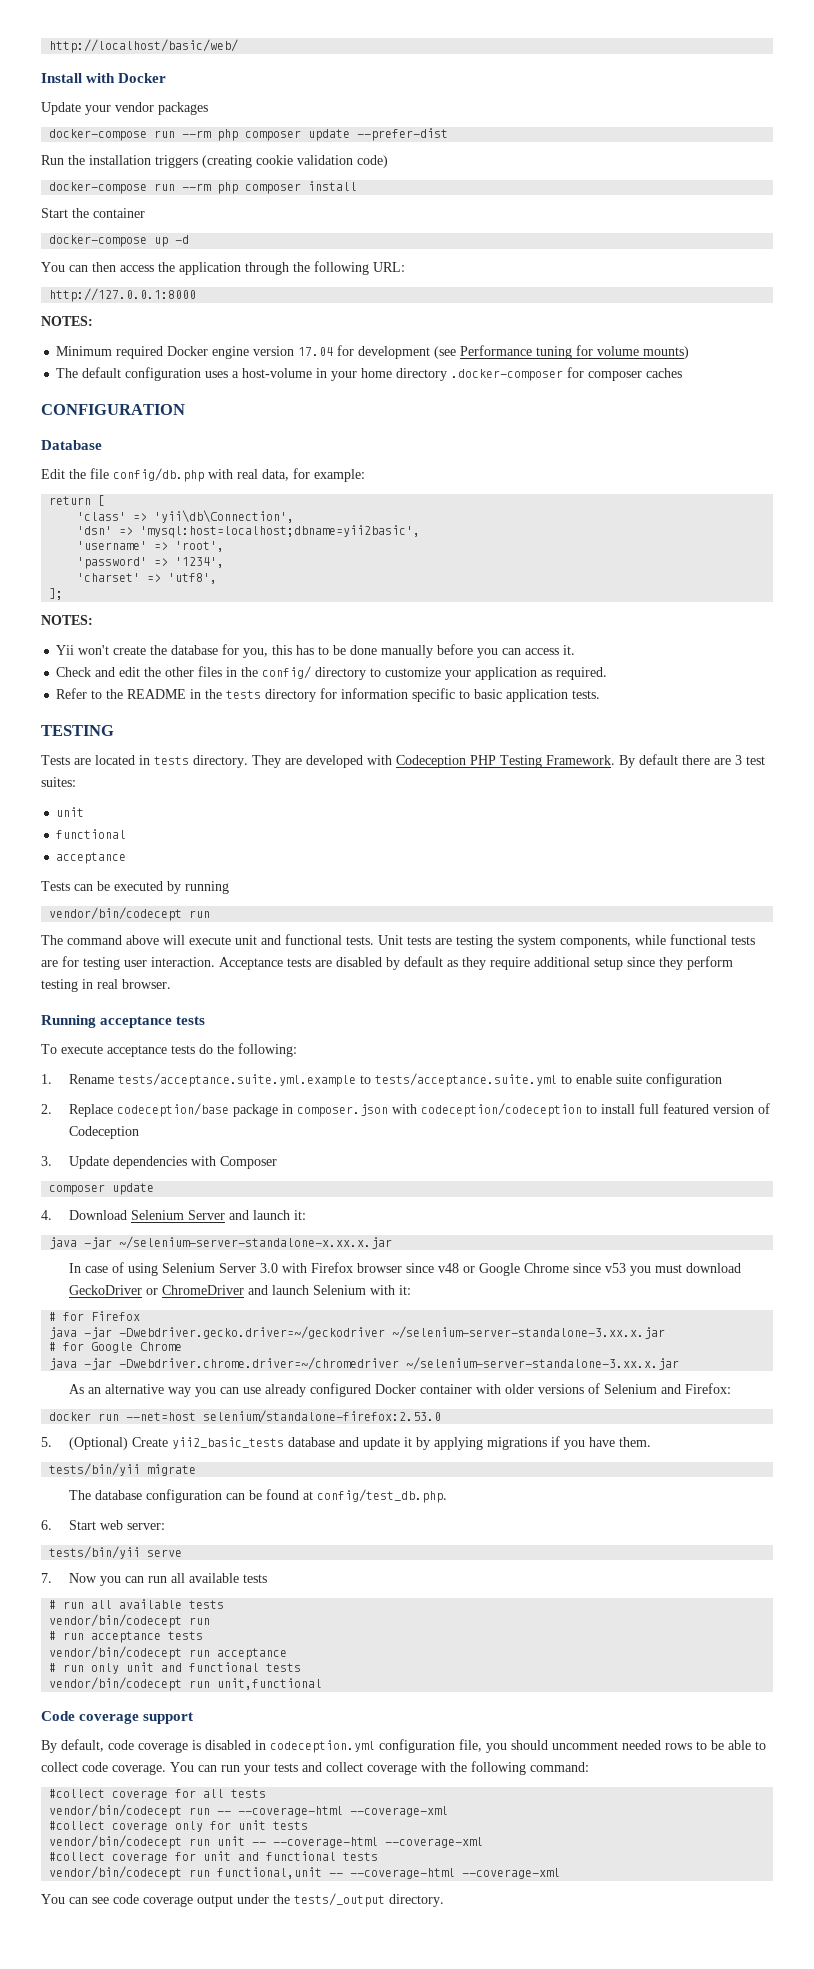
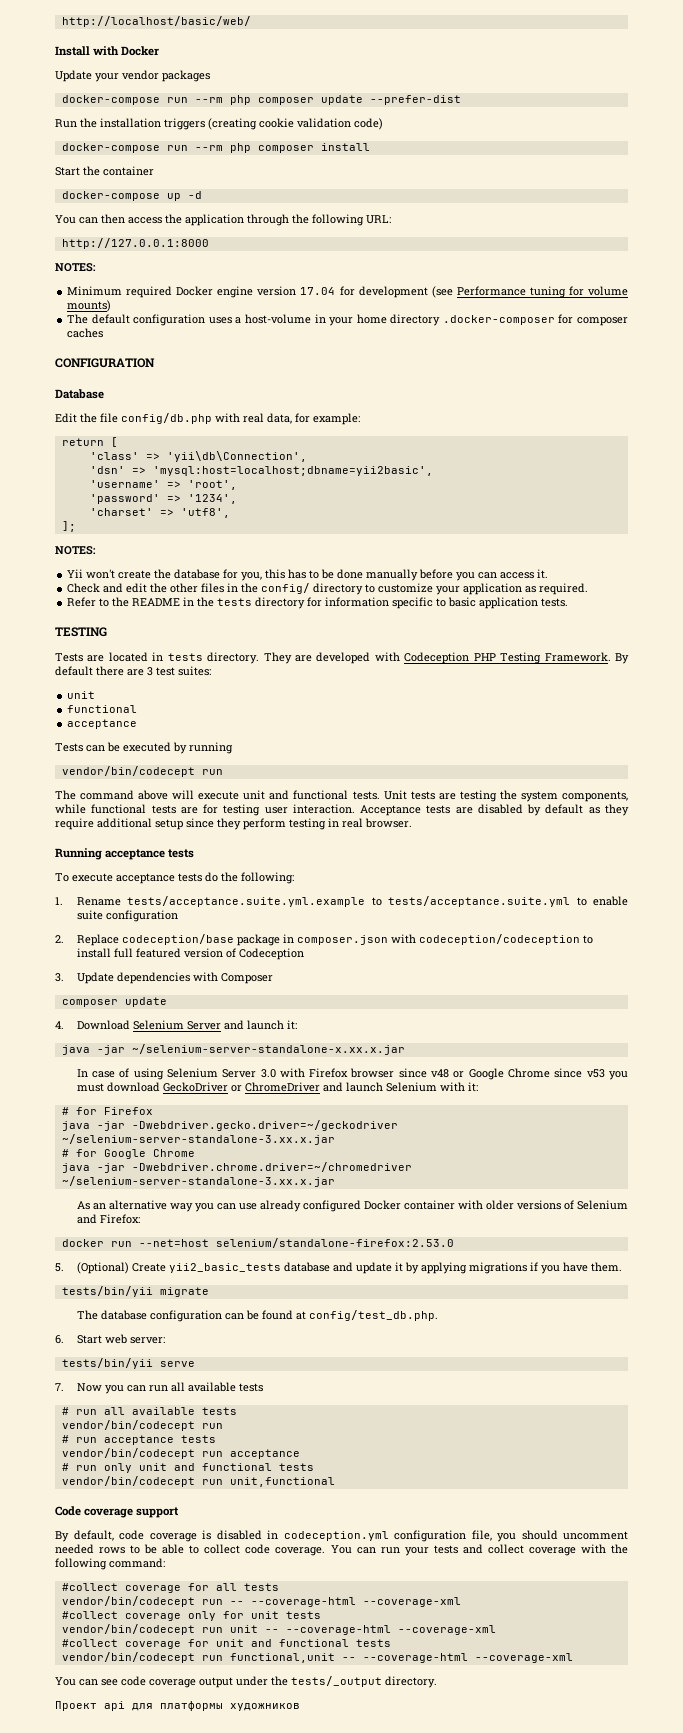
(444, 1900) none -> [55,1701,300,1711] // Проект api для платформы художников

